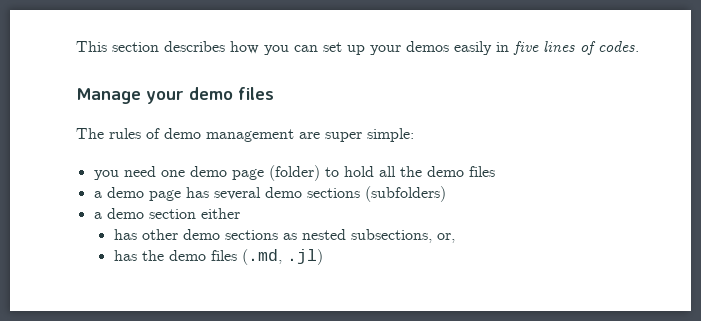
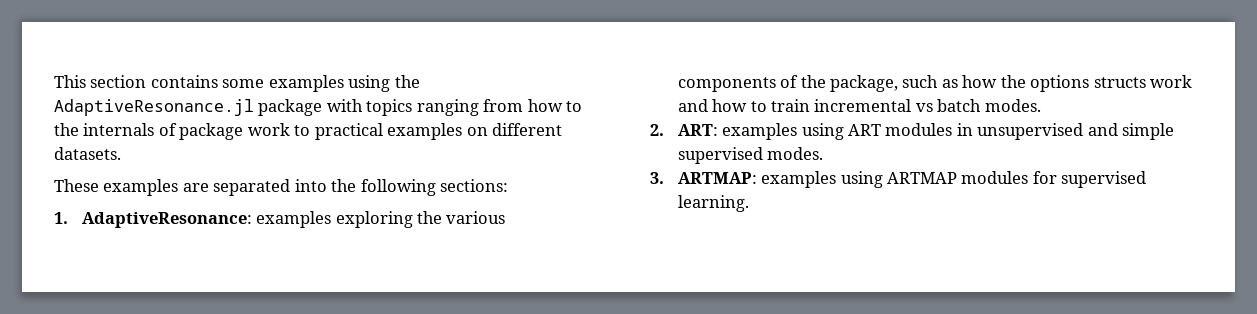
[164,41,639,55] [76,87,274,104] [76,128,414,142] [93,165,495,181] [93,186,446,202] [93,208,240,219] [113,229,455,243] [113,249,323,265] describes how you can set up your demos easily in five lines of codes. // Manage your demo files // The rules of demo management are super simple: // you need one demo page (folder) to hold all the demo files // a demo page has several demo sections (subfolders) // a demo section either // has other demo sections as nested subsections, or, // has the demo files (.md, .jl) -> [150,75,420,92] [54,99,583,116] [54,123,563,140] [54,147,121,160] [54,179,509,196] [54,211,506,228] [677,75,1193,92] [677,99,1041,112] [650,123,1175,140] [677,147,824,164] [650,171,1147,188] [677,195,749,212] contains some examples using the AdaptiveResonance.jl package with topics ranging from how to the internals of package work to practical examples on different datasets. // These examples are separated into the following sections: // 1. AdaptiveResonance: examples exploring the various components of the package, such as how the options structs work and how to train incremental vs batch modes. // 2. ART: examples using ART modules in unsupervised and simple supervised modes. // 3. ARTMAP: examples using ARTMAP modules for supervised learning.

